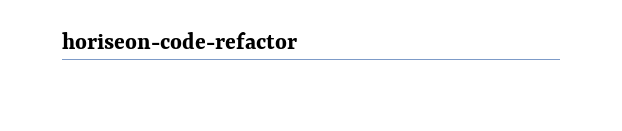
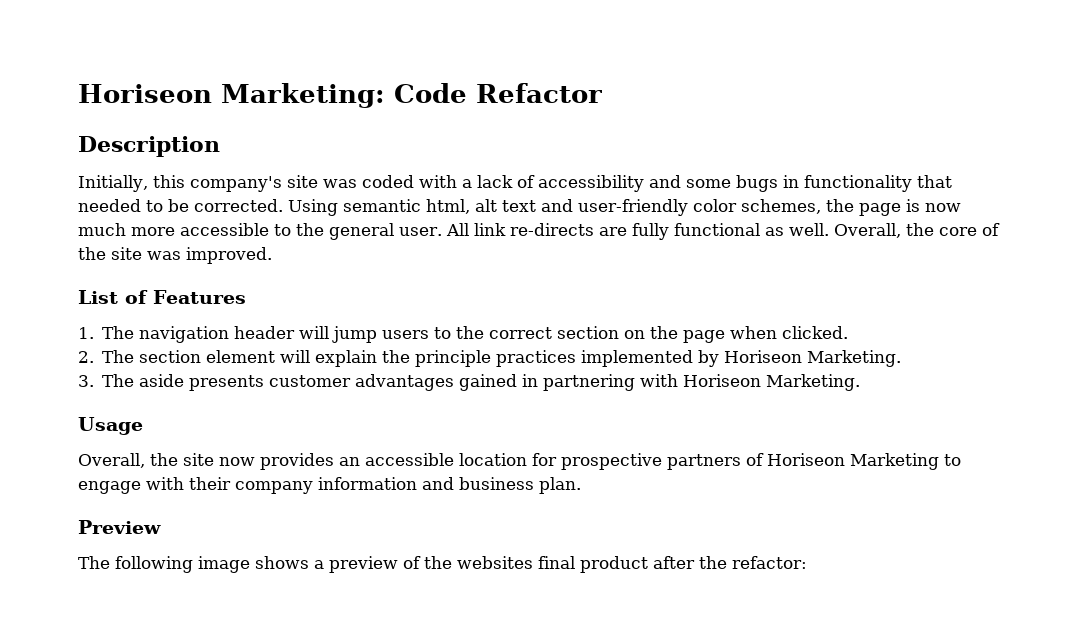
[62,32,297,49] horiseon-code-refactor -> [78,83,602,108] [78,136,220,157] [78,175,952,192] [78,199,961,216] [78,223,1000,240] [78,247,272,264] [78,290,246,304] [78,326,849,343] [78,350,902,367] [78,374,861,391] [78,417,143,435] [78,453,961,470] [78,477,581,494] [78,520,161,534] [78,556,807,573] Horiseon Marketing: Code Refactor // Description // Initially, this company's site was coded with a lack of accessibility and some bugs in functionality that needed to be corrected. Using semantic html, alt text and user-friendly color schemes, the page is now much more accessible to the general user. All link re-directs are fully functional as well. Overall, the core of the site was improved. // List of Features // 1. The navigation header will jump users to the correct section on the page when clicked. // 2. The section element will explain the principle practices implemented by Horiseon Marketing. // 3. The aside presents customer advantages gained in partnering with Horiseon Marketing. // Usage // Overall, the site now provides an accessible location for prospective partners of Horiseon Marketing to engage with their company information and business plan. // Preview // The following image shows a preview of the websites final product after the refactor:

